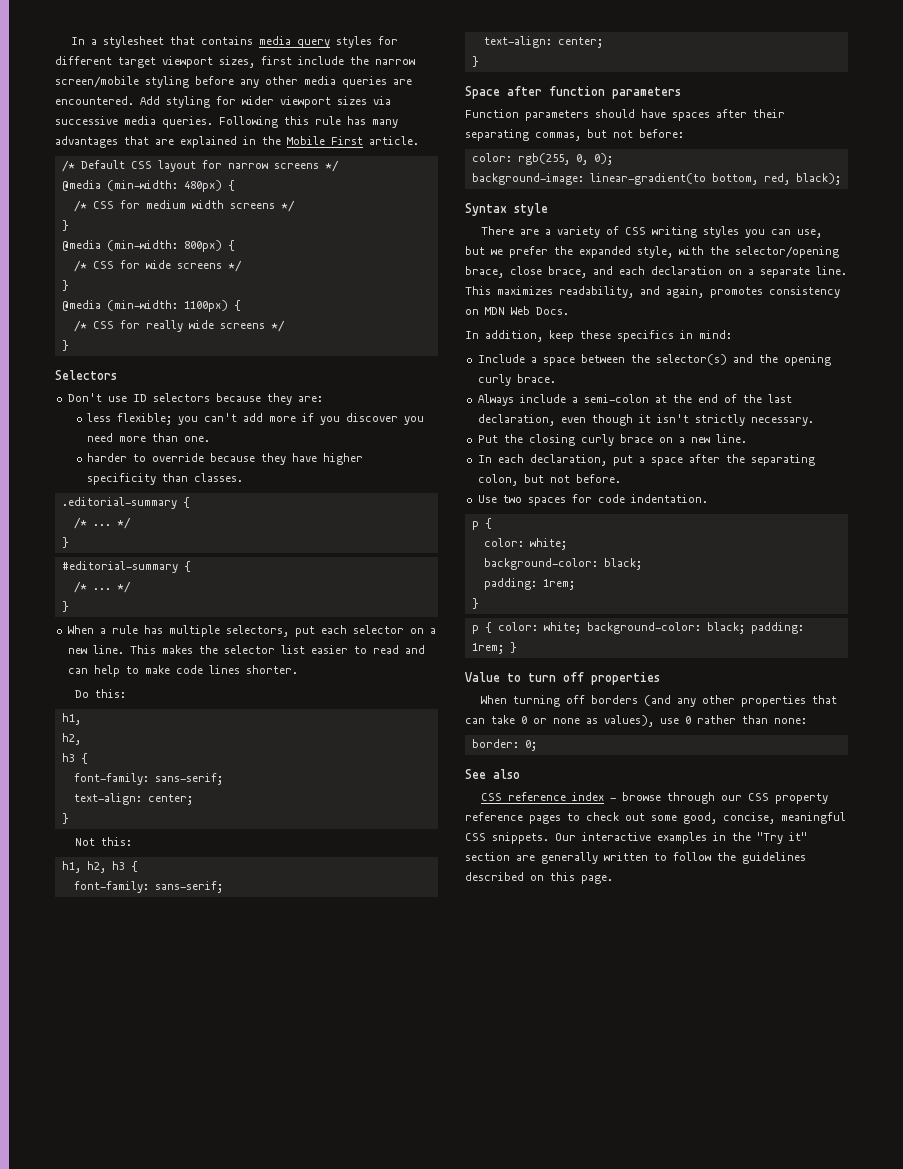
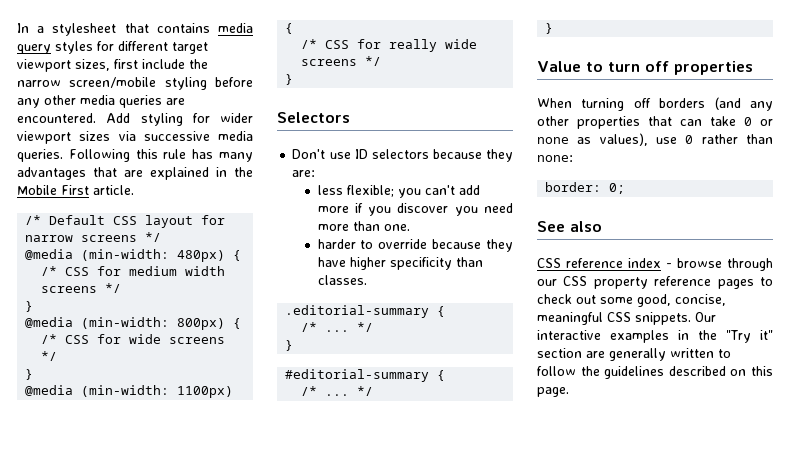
[67,625,436,637] [67,645,425,654] [67,665,298,677] [74,689,126,698] [61,713,81,725] [61,733,81,745] [61,753,88,764] [73,773,223,785] [73,793,193,805] [61,813,69,824] [74,837,132,846] [61,861,138,873] [73,881,223,893] [483,36,603,48] [471,56,479,67] [465,86,681,99] [465,109,785,121] [465,129,684,141] [471,153,613,165] [471,173,841,185] [465,203,548,216] [481,226,823,238] [465,246,839,258] [465,266,847,278] [465,286,840,298] [465,306,569,315] [465,330,732,342] [477,354,831,366] [477,374,556,386] [477,394,792,406] [477,414,814,426] [477,434,747,446] [477,454,815,466] [477,474,621,486] [477,494,708,506] [471,518,492,530] [483,538,567,550] [483,558,642,570] [483,578,575,590] [471,598,479,609] [471,622,804,634] [471,642,517,654] // When a rule has multiple selectors, put each selector on a new line. This makes the selector list easier to read and can help to make code lines shorter. // Do this: // h1, // h2, // h3 { // font-family: sans-serif; // text-align: center; // } // Not this: // h1, h2, h3 { // font-family: sans-serif; // text-align: center; // } // Space after function parameters // Function parameters should have spaces after their separating commas, but not before: // color: rgb(255, 0, 0); // background-image: linear-gradient(to bottom, red, black); // Syntax style // There are a variety of CSS writing styles you can use, but we prefer the expanded style, with the selector/opening brace, close brace, and each declaration on a separate line. This maximizes readability, and again, promotes consistency on MDN Web Docs. // In addition, keep these specifics in mind: // Include a space between the selector(s) and the opening curly brace. // Always include a semi-colon at the end of the last declaration, even though it isn't strictly necessary. // Put the closing curly brace on a new line. // In each declaration, put a space after the separating colon, but not before. // Use two spaces for code indentation. // p { // color: white; // background-color: black; // padding: 1rem; // } // p { color: white; background-color: black; padding: 1rem; } -> (554, 28) none

